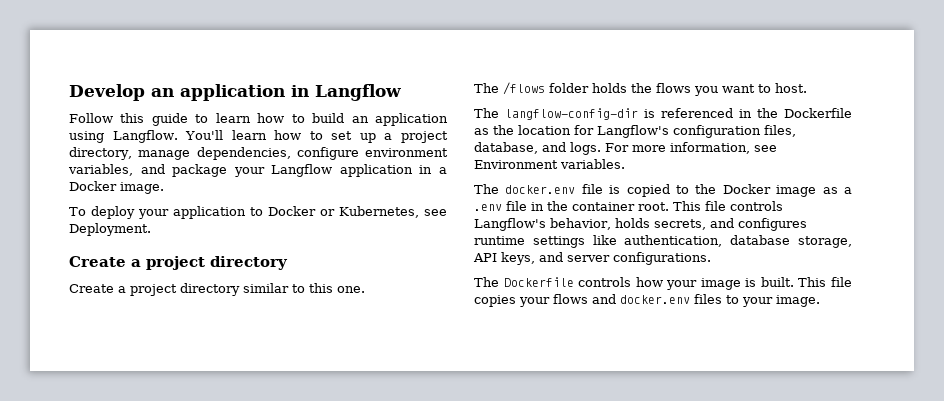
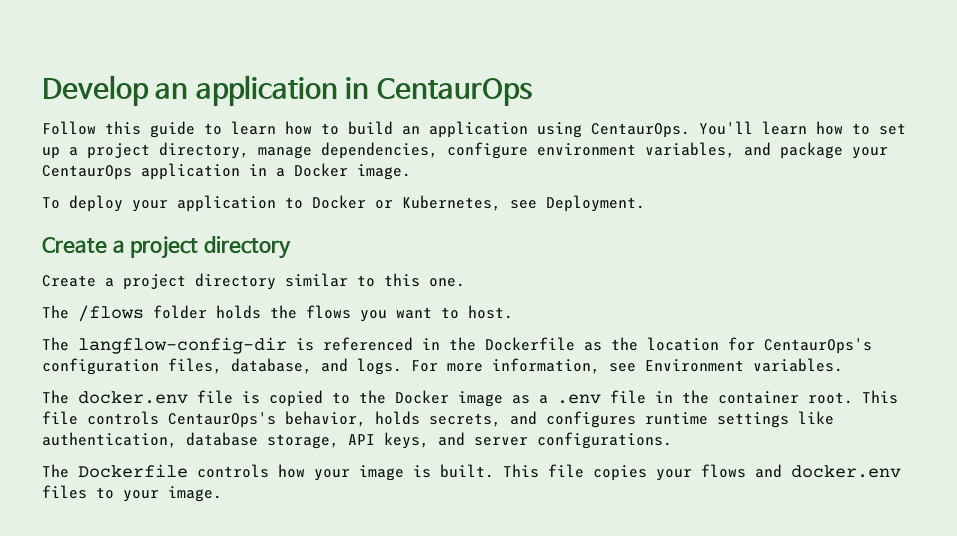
[315,84,401,101] Langflow -> [376,78,532,106] CentaurOps
[112,130,178,143] Langflow. -> [591,123,690,138] CentaurOps.
[271,164,333,177] Langflow -> [42,165,132,180] CentaurOps
[597,125,669,138] Langflow's -> [764,338,872,354] CentaurOps's
[474,218,546,231] Langflow's -> [168,412,276,428] CentaurOps's

